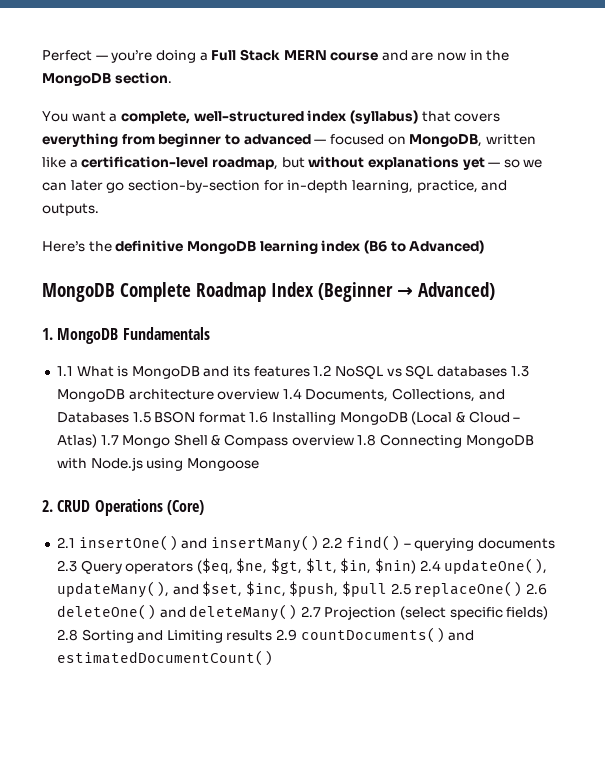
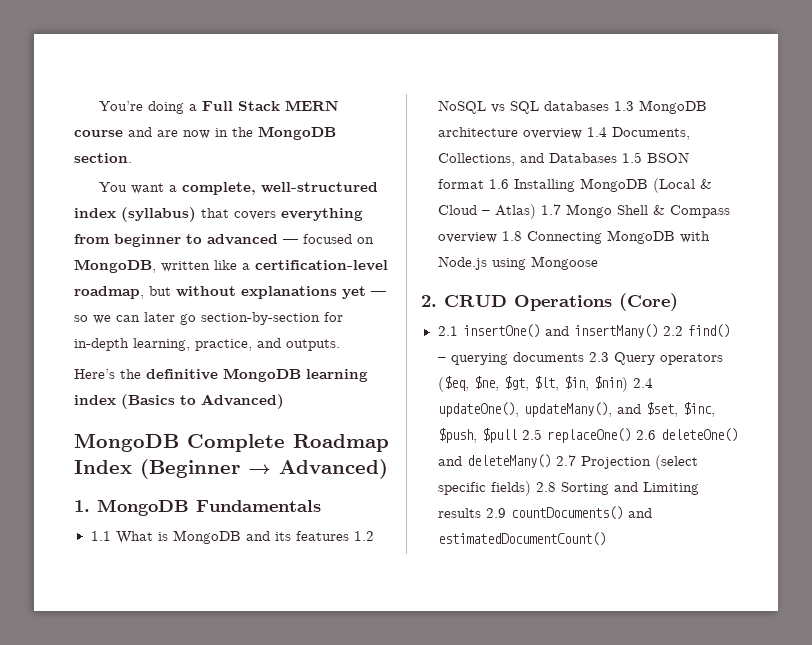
[42,50,153,63] Perfect — you’re -> [98,101,143,111] You’re
[363,240,387,254] (B6 -> [121,394,175,409] (Basics

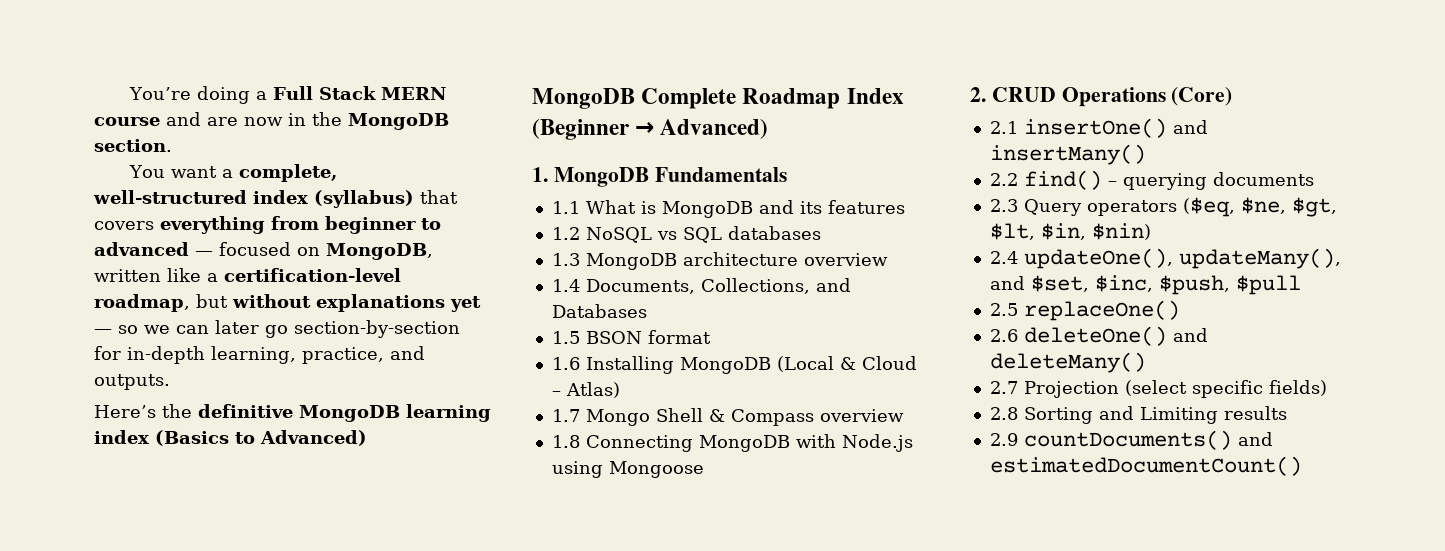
(349, 536) none -> (905, 207) //
(609, 106) none -> (821, 233) //
(582, 133) none -> (888, 259) //
(617, 158) none -> (647, 311) //
(484, 184) none -> (711, 337) //
(536, 211) none -> (620, 390) //
(497, 237) none -> (904, 415) //
(658, 331) none -> (1146, 154) //
(584, 357) none -> (1314, 179) //
(628, 384) none -> (1151, 231) //
(517, 435) none -> (1301, 285) //
(631, 435) none -> (1180, 310) //
(551, 461) none -> (1146, 362) //
(531, 488) none -> (1327, 388) //
(481, 513) none -> (1287, 413) //

